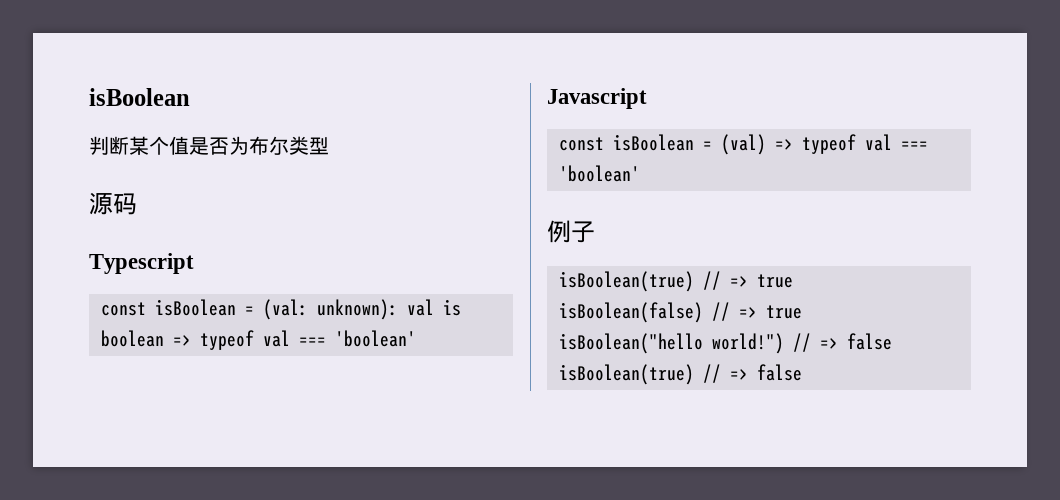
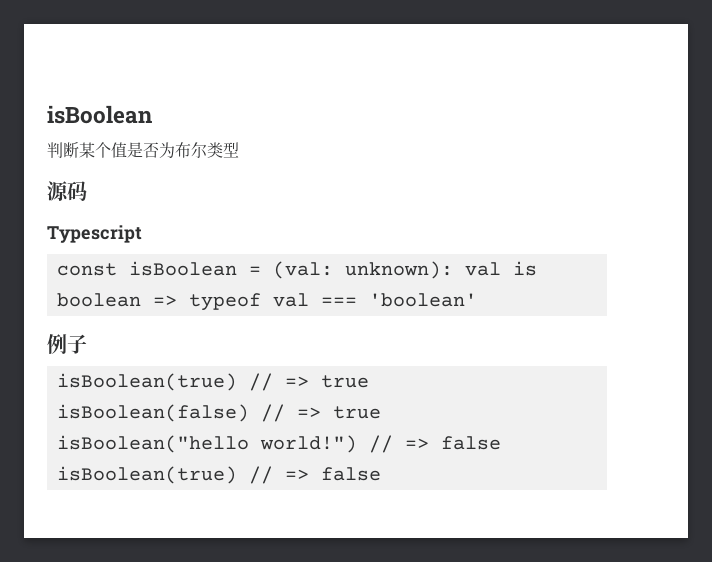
[547,88,647,109] [559,134,928,155] [559,165,640,182] // Javascript // const isBoolean = (val) => typeof val === 'boolean' -> (477, 300) none

